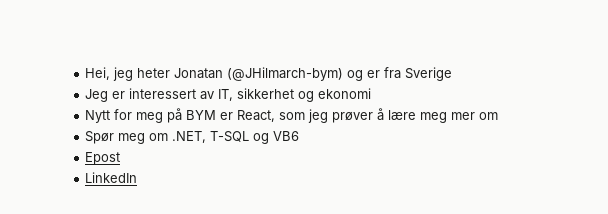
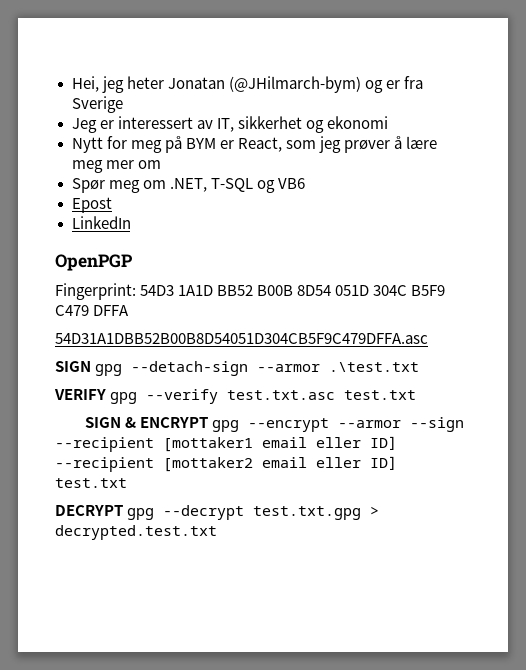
(138, 177) none -> [55,254,132,271] [55,283,446,300] [55,305,130,316] [55,333,428,344] [55,361,420,376] [54,389,417,404] [84,417,464,432] [55,436,397,452] [55,456,397,472] [55,478,127,488] [55,505,380,520] [55,525,217,540] // OpenPGP // Fingerprint: 54D3 1A1D BB52 B00B 8D54 051D 304C B5F9 C479 DFFA // 54D31A1DBB52B00B8D54051D304CB5F9C479DFFA.asc // SIGN gpg --detach-sign --armor .\test.txt // VERIFY gpg --verify test.txt.asc test.txt // SIGN & ENCRYPT gpg --encrypt --armor --sign --recipient [mottaker1 email eller ID] --recipient [mottaker2 email eller ID] test.txt // DECRYPT gpg --decrypt test.txt.gpg > decrypted.test.txt

